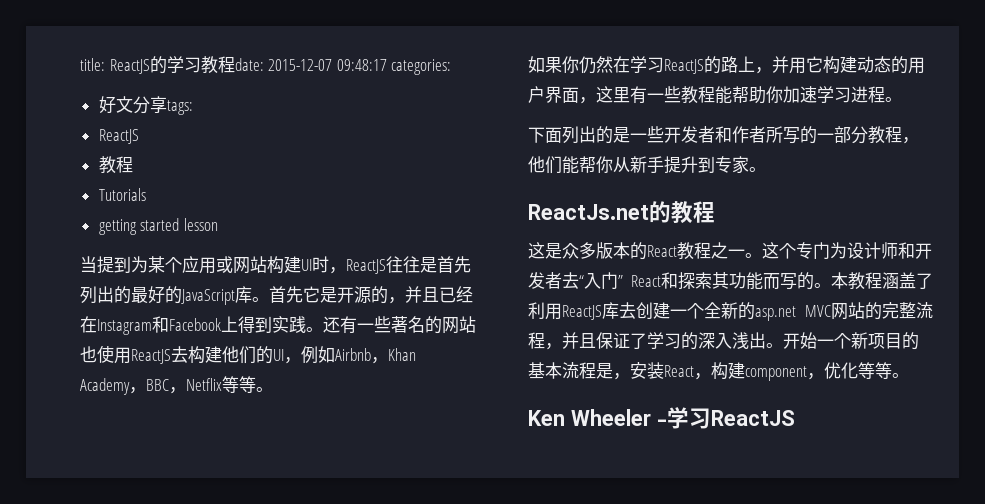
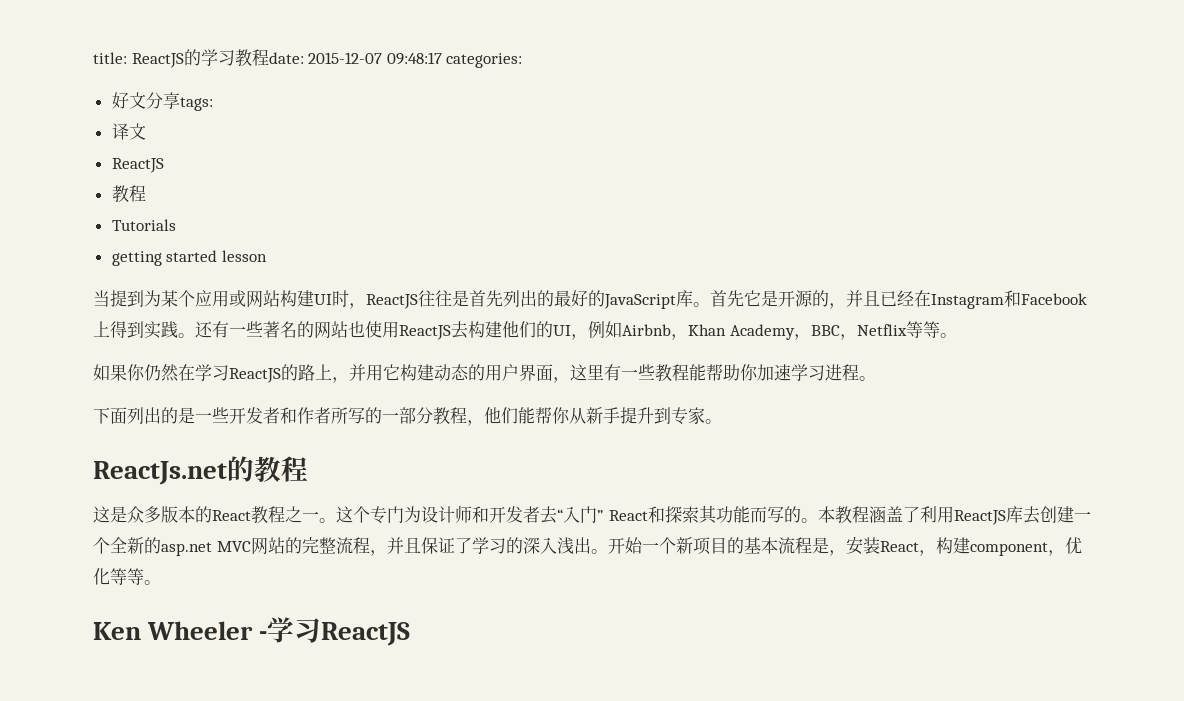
(193, 107) none -> [111,123,146,140] // 译文

